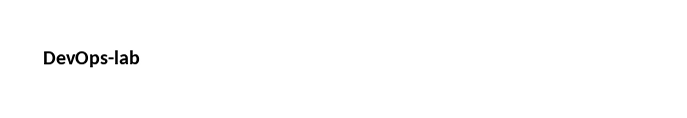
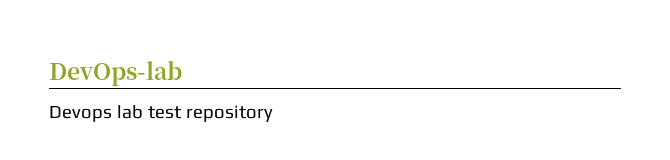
(141, 59) none -> [49,105,273,122] // Devops lab test repository

